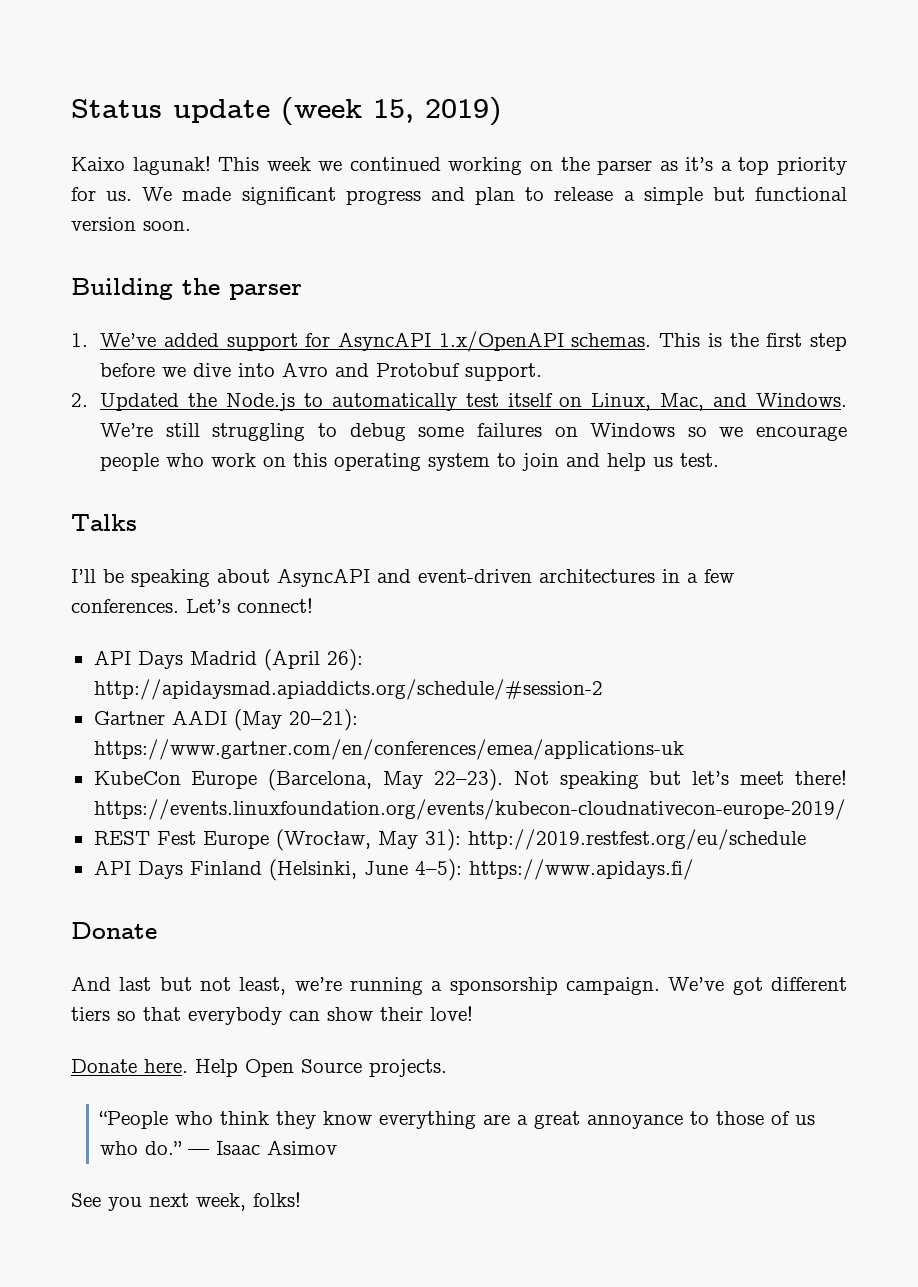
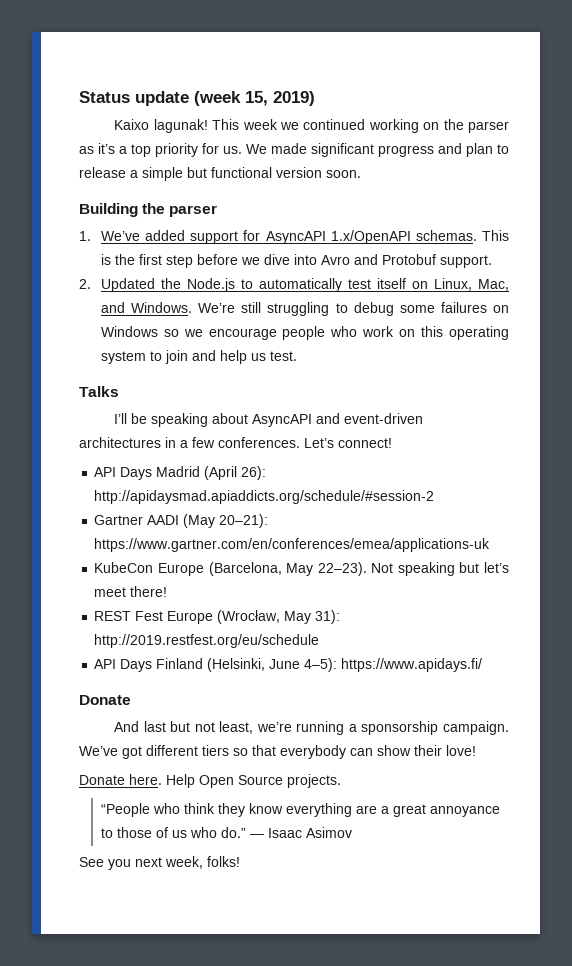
[93,799,846,820] https://events.linuxfoundation.org/events/kubecon-cloudnativecon-europe-2019/ -> (168, 591) none

